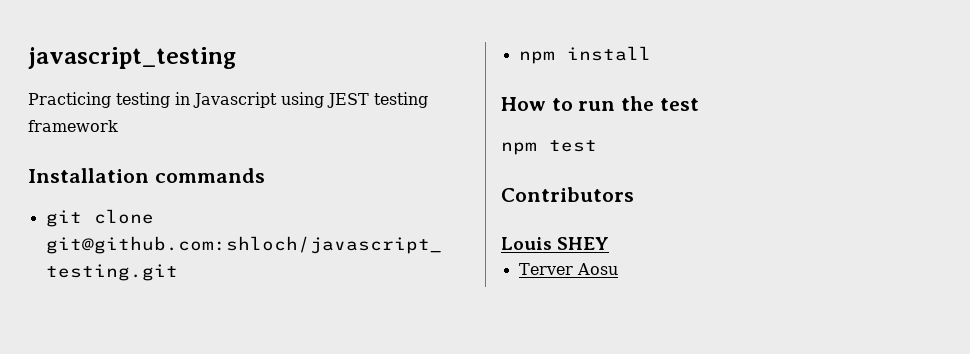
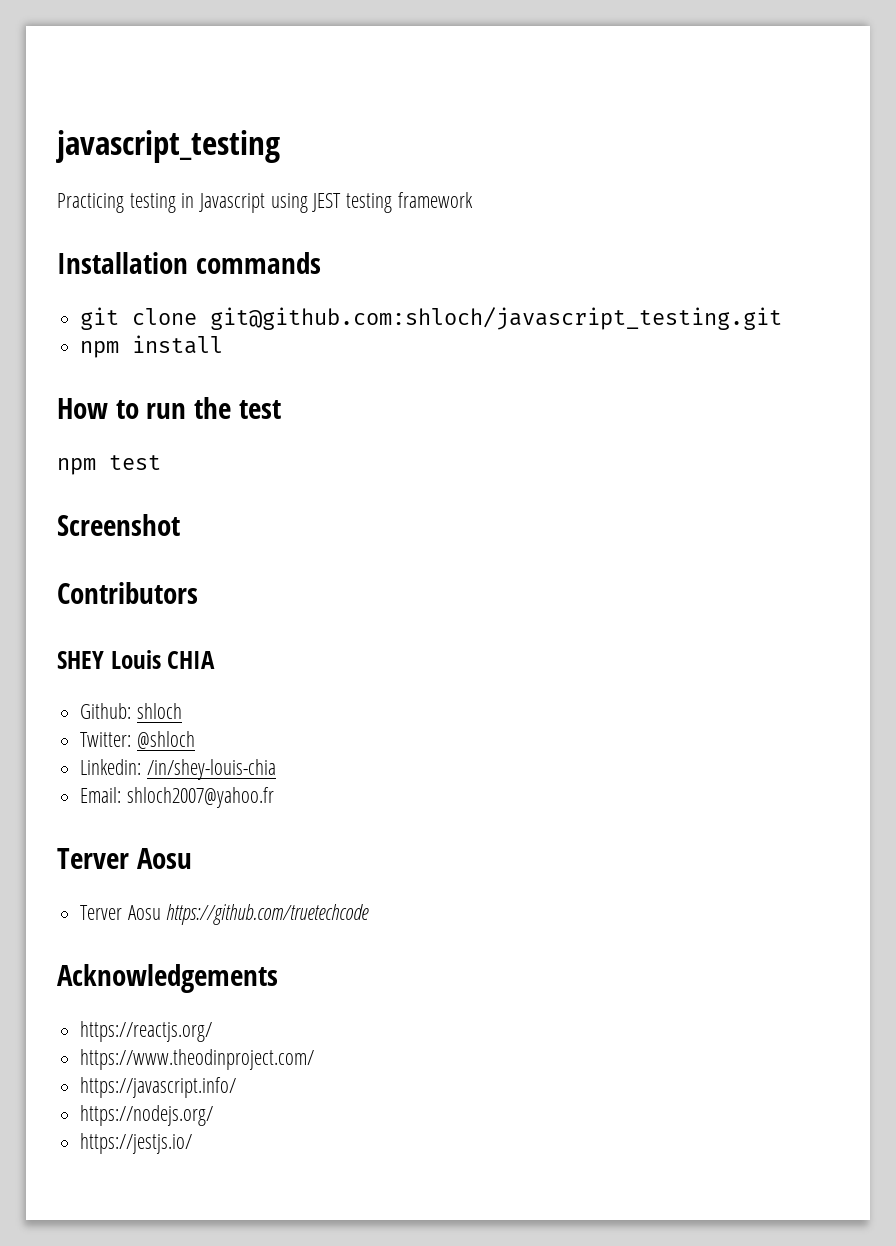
(597, 146) none -> [57,514,180,536] // Screenshot
[501,237,610,250] [518,263,618,275] Louis SHEY // Terver Aosu -> [57,650,216,669] [80,703,182,719] [80,731,195,749] [80,759,276,780] [80,787,274,808] [57,848,192,869] [80,904,370,925] [57,964,278,993] [80,1021,213,1042] [80,1049,315,1070] [80,1077,237,1098] [80,1105,214,1126] [80,1133,193,1154] SHEY Louis CHIA // Github: shloch // Twitter: @shloch // Linkedin: /in/shey-louis-chia // Email: shloch2007@yahoo.fr // Terver Aosu // Terver Aosu https://github.com/truetechcode // Acknowledgements // https://reactjs.org/ // https://www.theodinproject.com/ // https://javascript.info/ // https://nodejs.org/ // https://jestjs.io/

